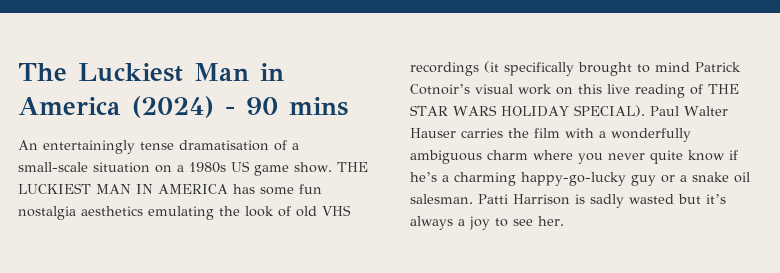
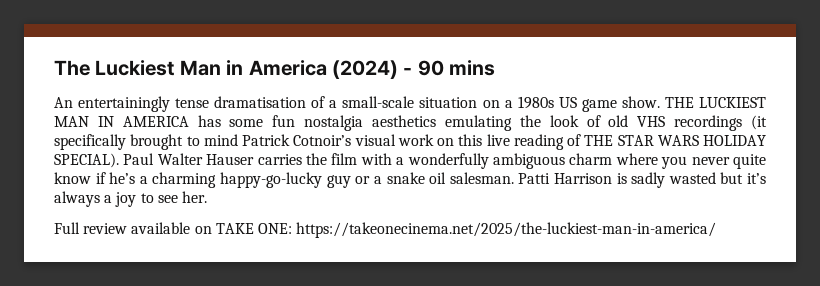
(564, 221) none -> [54,222,717,238] // Full review available on TAKE ONE: https://takeonecinema.net/2025/the-luckiest-man-in-america/

